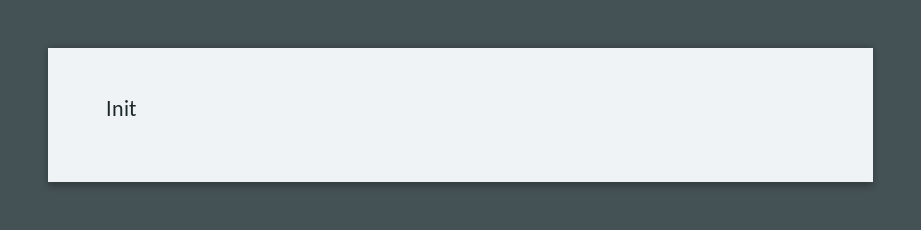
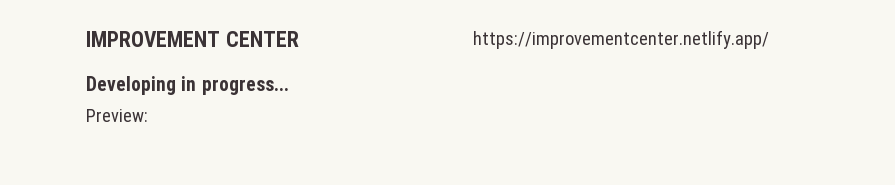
[106,100,136,116] Init -> [86,31,299,47] [86,76,289,95] [86,109,148,122] [473,30,769,49] IMPROVEMENT CENTER // Developing in progress... // Preview: https://improvementcenter.netlify.app/

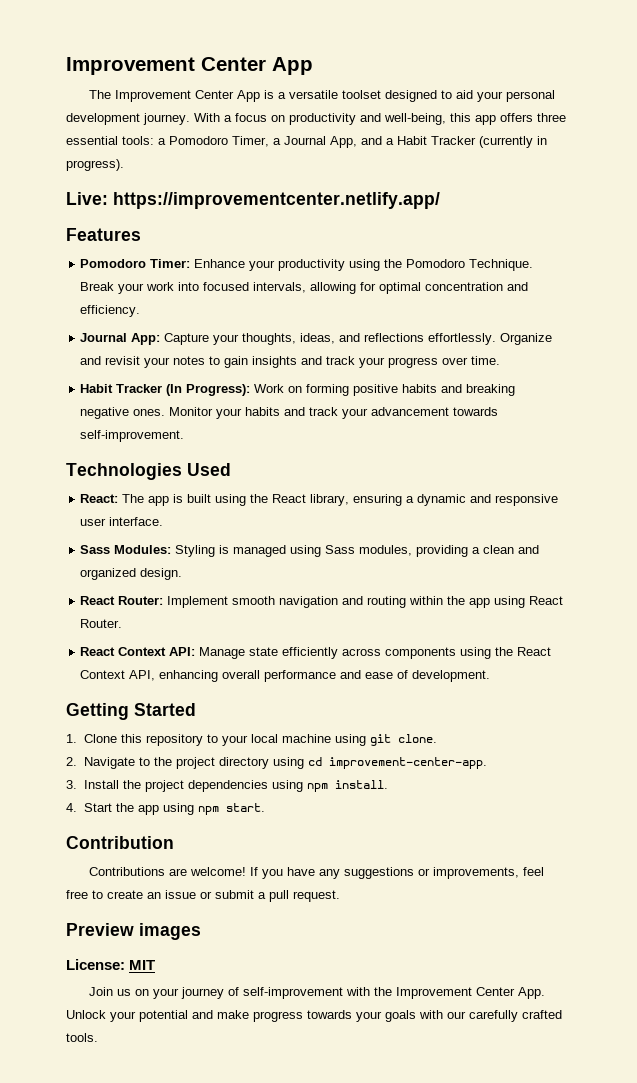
[86,31,299,47] [86,76,289,95] [86,109,148,122] [473,30,769,49] IMPROVEMENT CENTER // Developing in progress... // Preview: https://improvementcenter.netlify.app/ -> [66,57,313,75] [88,90,555,102] [66,113,566,125] [66,136,547,148] [66,159,124,171] [66,192,440,209] [66,228,141,241] [80,259,534,271] [80,282,529,294] [80,305,141,317] [80,333,553,345] [80,356,501,368] [80,384,516,396] [80,407,499,419] [80,430,185,442] [66,463,231,480] [80,494,559,506] [80,517,164,526] [80,545,540,557] [80,568,183,580] [80,596,564,608] [80,619,123,628] [80,647,552,659] [80,670,491,682] [66,703,196,720] [66,734,438,746] [66,757,488,769] [66,780,389,792] [66,803,266,815] [66,836,174,849] [88,867,544,879] [66,890,340,902] [66,923,201,940] [66,959,156,970] [88,987,545,999] [66,1010,562,1022] [66,1033,98,1042] Improvement Center App // The Improvement Center App is a versatile toolset designed to aid your personal development journey. With a focus on productivity and well-being, this app offers three essential tools: a Pomodoro Timer, a Journal App, and a Habit Tracker (currently in progress). // Live: https://improvementcenter.netlify.app/ // Features // Pomodoro Timer: Enhance your productivity using the Pomodoro Technique. Break your work into focused intervals, allowing for optimal concentration and efficiency. // Journal App: Capture your thoughts, ideas, and reflections effortlessly. Organize and revisit your notes to gain insights and track your progress over time. // Habit Tracker (In Progress): Work on forming positive habits and breaking negative ones. Monitor your habits and track your advancement towards self-improvement. // Technologies Used // React: The app is built using the React library, ensuring a dynamic and responsive user interface. // Sass Modules: Styling is managed using Sass modules, providing a clean and organized design. // React Router: Implement smooth navigation and routing within the app using React Router. // React Context API: Manage state efficiently across components using the React Context API, enhancing overall performance and ease of development. // Getting Started // 1. Clone this repository to your local machine using git clone. // 2. Navigate to the project directory using cd improvement-center-app. // 3. Install the project dependencies using npm install. // 4. Start the app using npm start. // Contribution // Contributions are welcome! If you have any suggestions or improvements, feel free to create an issue or submit a pull request. // Preview images // License: MIT // Join us on your journey of self-improvement with the Improvement Center App. Unlock your potential and make progress towards your goals with our carefully crafted tools.

